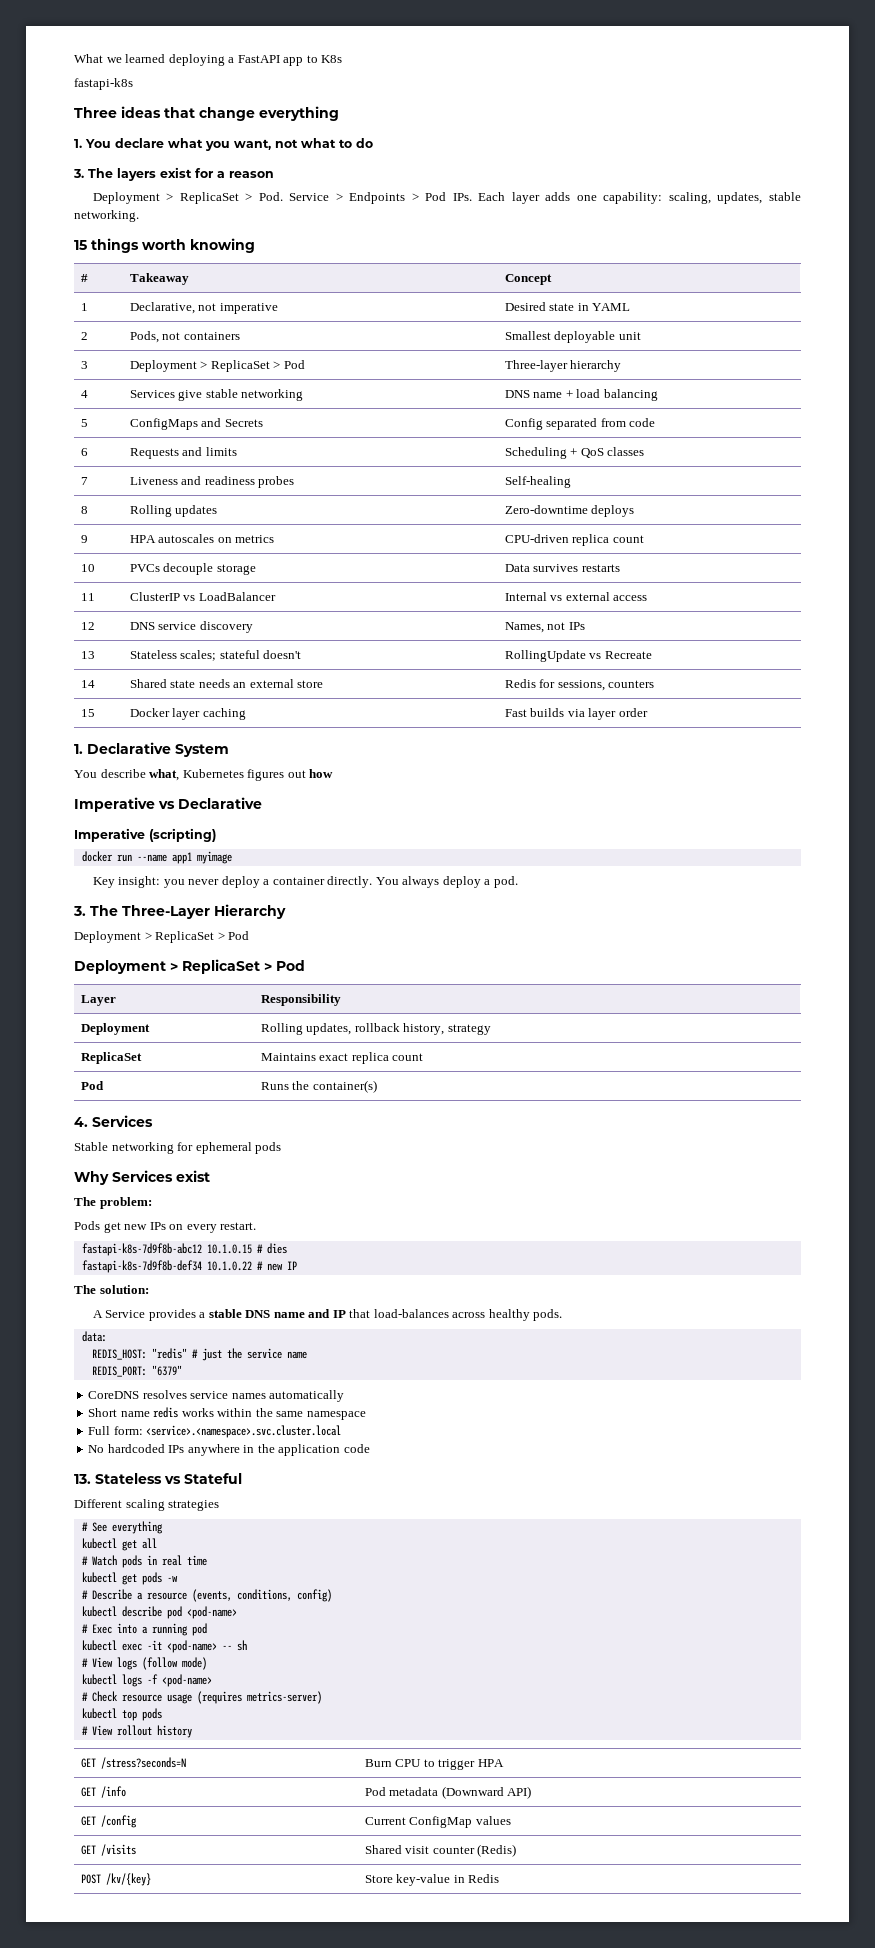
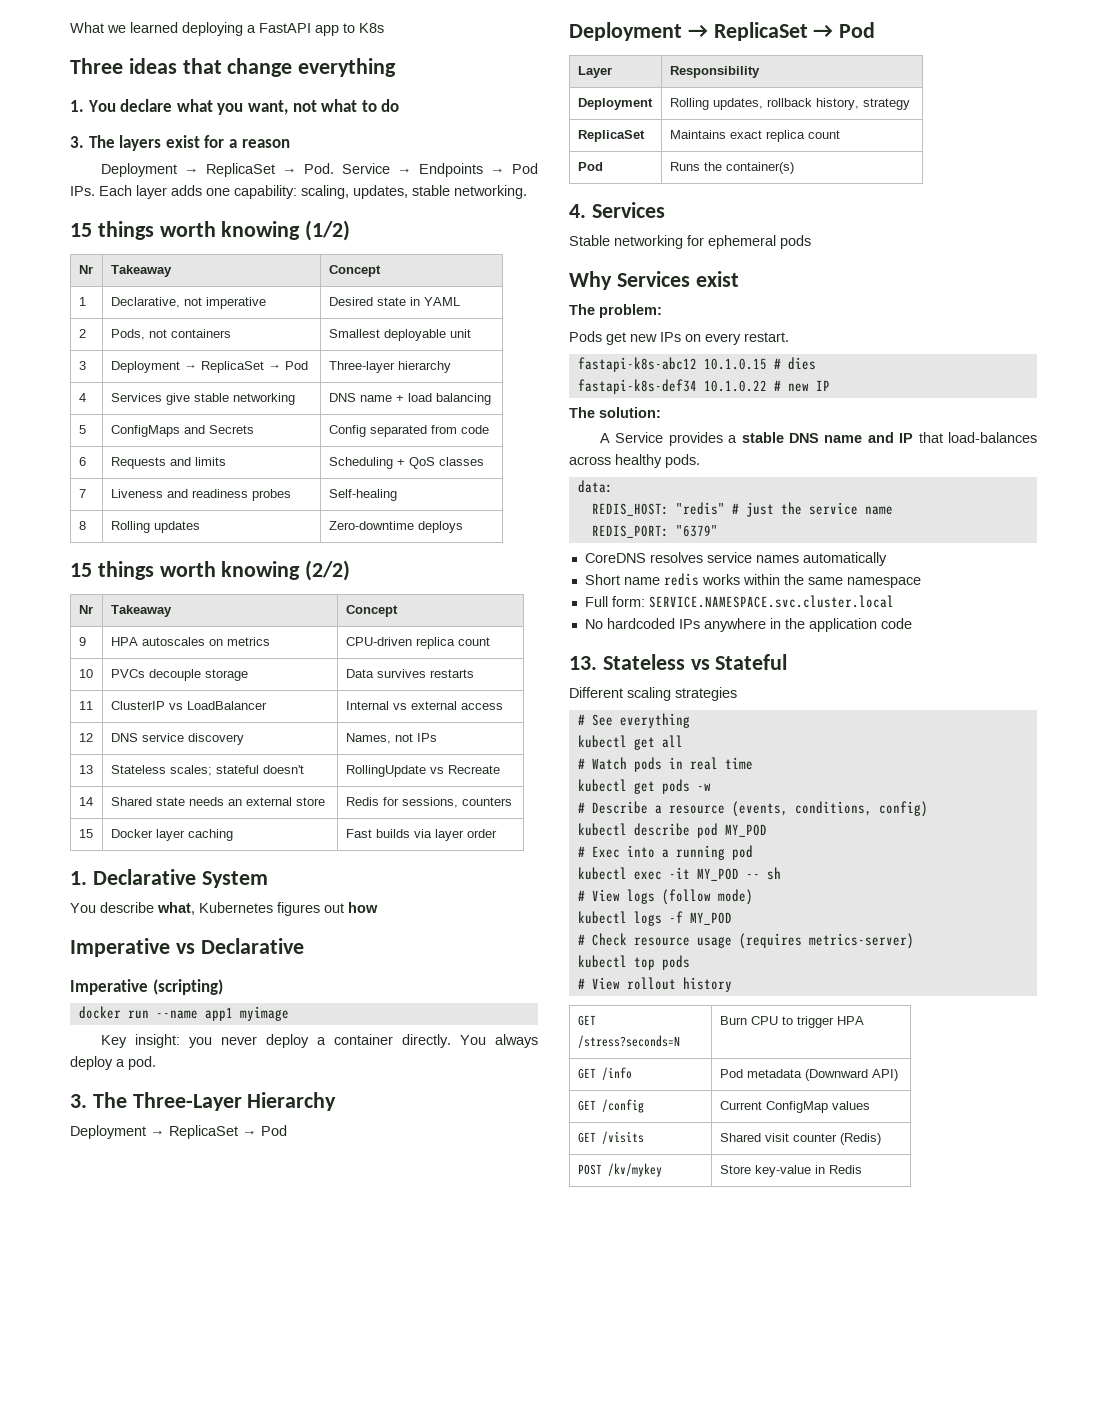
[74,78,133,90] // fastapi-k8s -> (384, 28) none
[166,192,419,204] > ReplicaSet > Pod. Service > Endpoints > -> [184,163,505,177] → ReplicaSet → Pod. Service → Endpoints →
[80,274,88,282] // # -> [305,220,351,241] [78,265,93,274] (1/2) // Nr
[200,360,281,372] > ReplicaSet > -> [183,361,281,373] → ReplicaSet →
(635, 511) none -> [70,560,351,581] [78,605,93,614] [110,605,172,617] [345,605,398,617] // 15 things worth knowing (2/2) // Nr | Takeaway | Concept
[144,931,225,943] > ReplicaSet > -> [150,1125,257,1139] → ReplicaSet →
[170,959,272,974] > ReplicaSet > -> [687,22,834,41] → ReplicaSet →
[81,1243,202,1256] fastapi-k8s-7d9f8b-abc12 -> [577,357,697,372] fastapi-k8s-abc12
[81,1260,202,1273] fastapi-k8s-7d9f8b-def34 -> [577,379,697,394] fastapi-k8s-def34
[146,1425,342,1438] <service>.<namespace>.svc.cluster.local -> [648,595,894,608] SERVICE.NAMESPACE.svc.cluster.local
[186,1606,237,1619] <pod-name> -> [724,824,767,837] MY_POD
[166,1640,217,1653] <pod-name> -> [696,868,739,881] MY_POD
[161,1674,212,1687] <pod-name> -> [689,912,732,925] MY_POD
[105,1873,151,1886] /kv/{key} -> [607,1163,662,1177] /kv/mykey

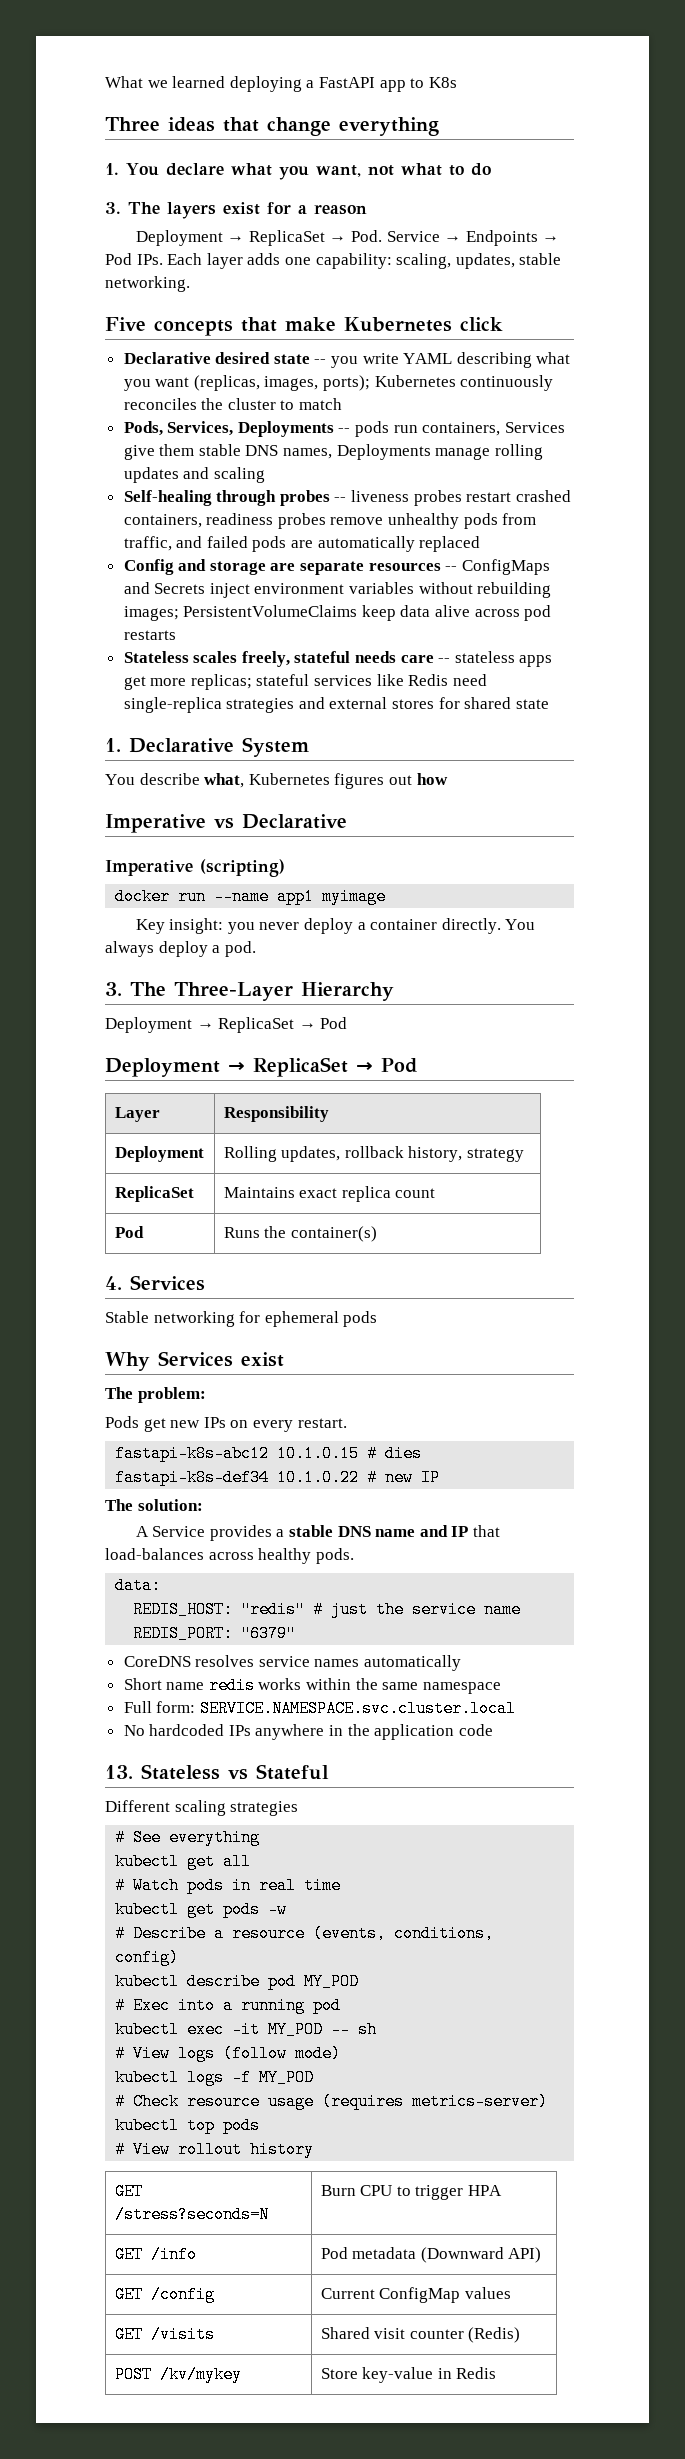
[70,220,351,241] [78,265,93,274] [110,265,172,277] [328,265,381,277] [78,297,86,306] [110,297,266,309] [328,297,460,306] [78,329,86,338] [110,329,231,340] [328,329,471,341] [78,361,86,370] [110,361,308,373] [328,361,451,373] [78,393,86,402] [110,393,295,405] [328,393,491,405] [78,425,86,434] [110,425,254,437] [328,425,489,437] [78,457,86,466] [110,457,226,469] [328,457,484,469] [78,489,86,498] [110,489,291,501] [328,489,397,501] [78,521,86,530] [110,521,200,533] [328,521,463,533] [70,560,351,581] [78,605,93,614] [110,605,172,617] [345,605,398,617] [78,637,86,646] [110,637,270,646] [345,637,490,649] [78,669,93,678] [110,669,248,681] [345,669,474,678] [78,701,93,710] [110,701,267,710] [345,701,503,710] [78,733,93,742] [110,733,244,745] [345,733,437,744] [78,765,93,774] [110,765,304,776] [345,765,500,777] [78,797,93,806] [110,797,325,806] [345,797,512,808] [78,829,93,838] [110,829,233,841] [345,829,497,841] 15 things worth knowing (1/2) // Nr | Takeaway | Concept // 1 | Declarative, not imperative | Desired state in YAML // 2 | Pods, not containers | Smallest deployable unit // 3 | Deployment → ReplicaSet → Pod | Three-layer hierarchy // 4 | Services give stable networking | DNS name + load balancing // 5 | ConfigMaps and Secrets | Config separated from code // 6 | Requests and limits | Scheduling + QoS classes // 7 | Liveness and readiness probes | Self-healing // 8 | Rolling updates | Zero-downtime deploys // 15 things worth knowing (2/2) // Nr | Takeaway | Concept // 9 | HPA autoscales on metrics | CPU-driven replica count // 10 | PVCs decouple storage | Data survives restarts // 11 | ClusterIP vs LoadBalancer | Internal vs external access // 12 | DNS service discovery | Names, not IPs // 13 | Stateless scales; stateful doesn't | RollingUpdate vs Recreate // 14 | Shared state needs an external store | Redis for sessions, counters // 15 | Docker layer caching | Fast builds via layer order -> [105,317,503,336] [123,352,571,368] [123,375,554,391] [123,398,343,410] [123,421,565,437] [123,444,543,460] [123,467,265,483] [123,490,571,506] [123,513,537,529] [123,536,481,552] [123,559,550,575] [123,582,552,598] [123,605,552,621] [123,630,176,640] [123,651,553,667] [123,674,487,690] [123,697,549,713] Five concepts that make Kubernetes click // Declarative desired state -- you write YAML describing what you want (replicas, images, ports); Kubernetes continuously reconciles the cluster to match // Pods, Services, Deployments -- pods run containers, Services give them stable DNS names, Deployments manage rolling updates and scaling // Self-healing through probes -- liveness probes restart crashed containers, readiness probes remove unhealthy pods from traffic, and failed pods are automatically replaced // Config and storage are separate resources -- ConfigMaps and Secrets inject environment variables without rebuilding images; PersistentVolumeClaims keep data alive across pod restarts // Stateless scales freely, stateful needs care -- stateless apps get more replicas; stateful services like Redis need single-replica strategies and external stores for shared state

